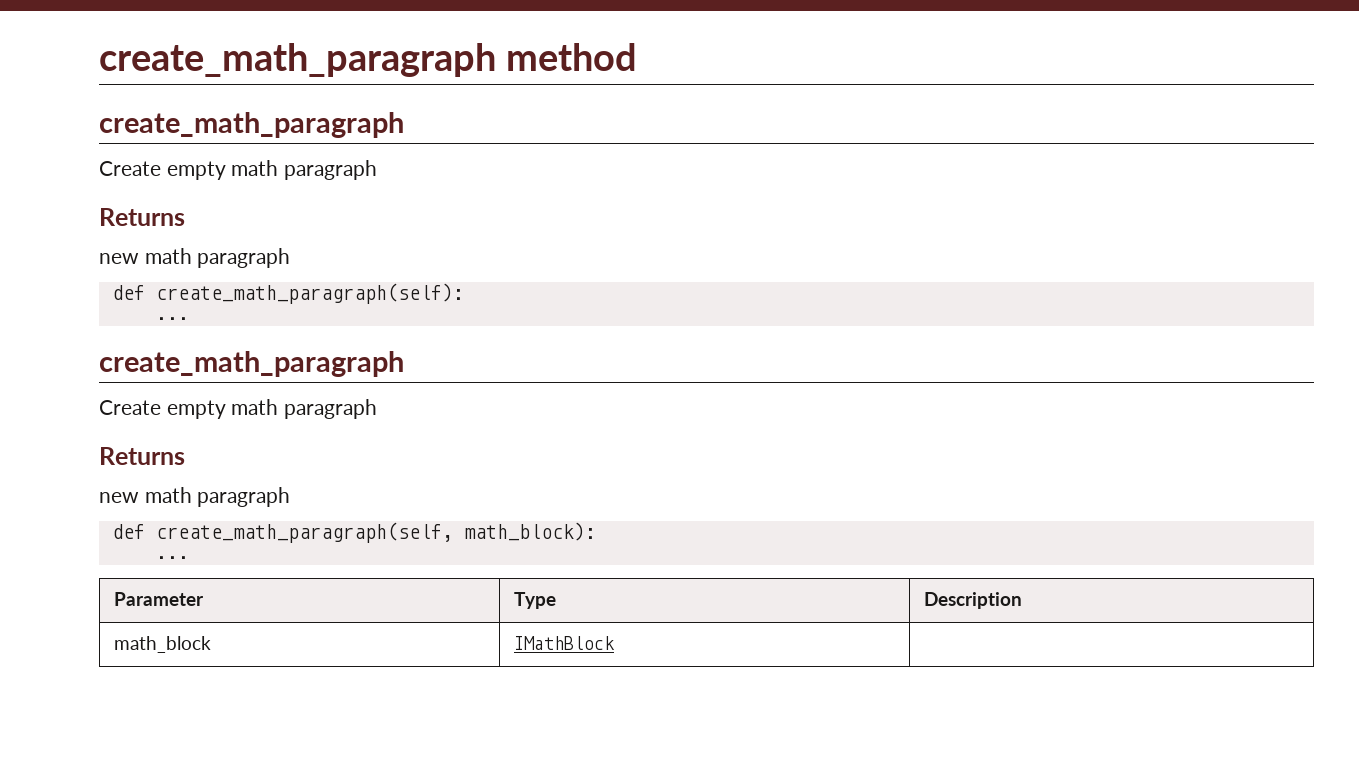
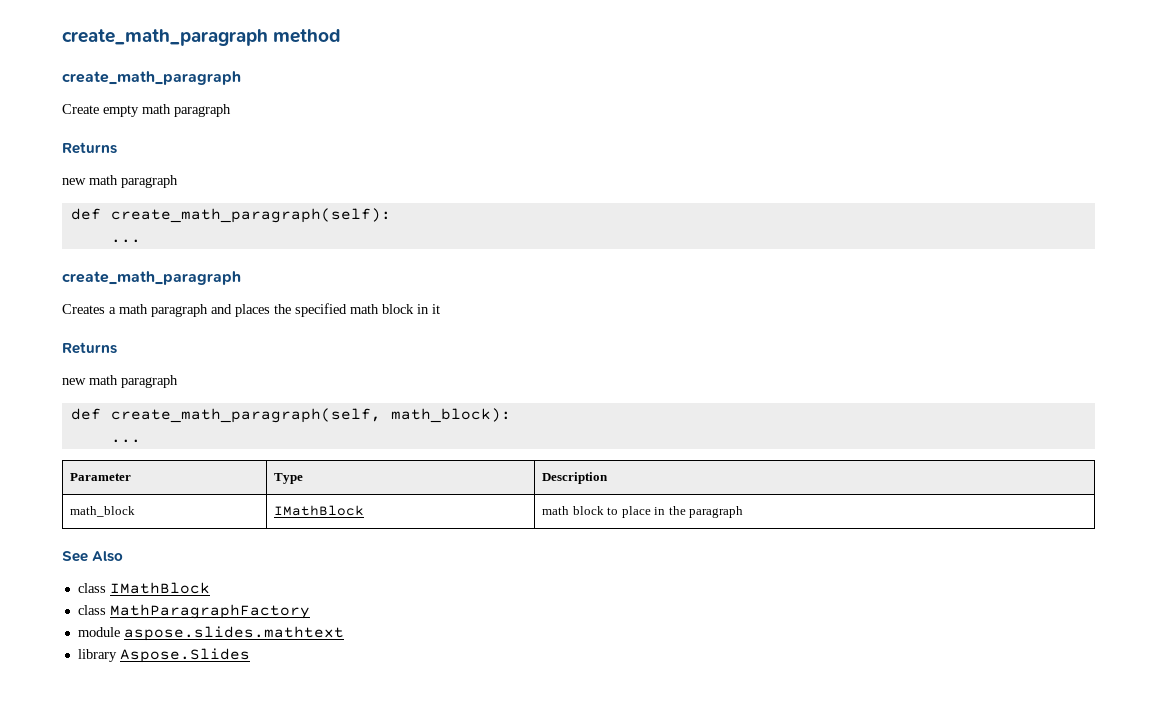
[99,399,378,419] Create empty math paragraph -> [62,303,440,317] Creates a math paragraph and places the specified math block in it
(615, 643) none -> [542,506,744,518] [62,551,124,562] [77,582,210,594] [77,604,310,619] [77,626,344,641] [77,648,250,663] math block to place in the paragraph // See Also // class IMathBlock // class MathParagraphFactory // module aspose.slides.mathtext // library Aspose.Slides

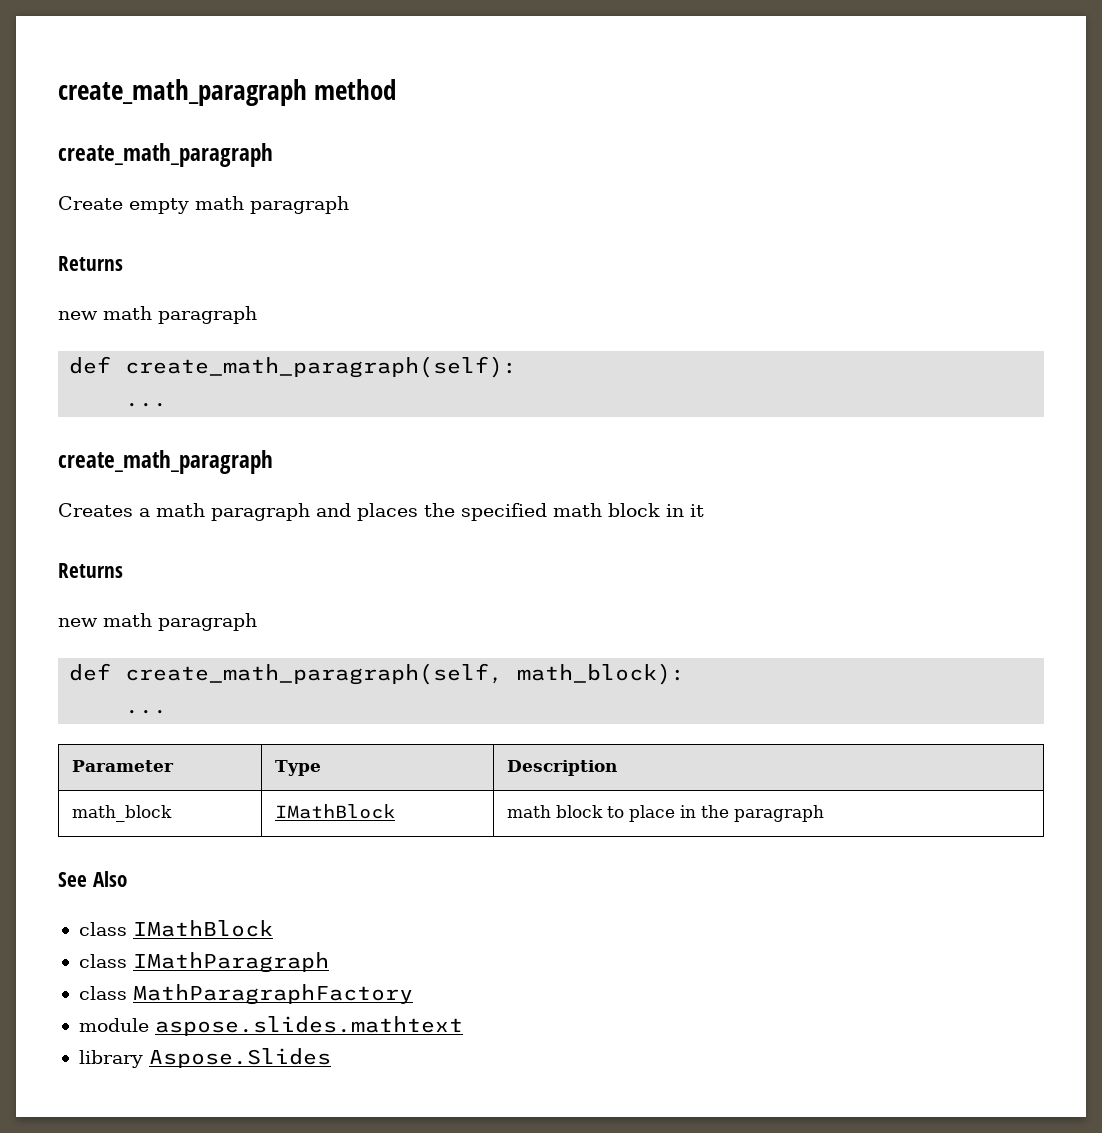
(210, 588) none -> [78,952,329,973] // class IMathParagraph

